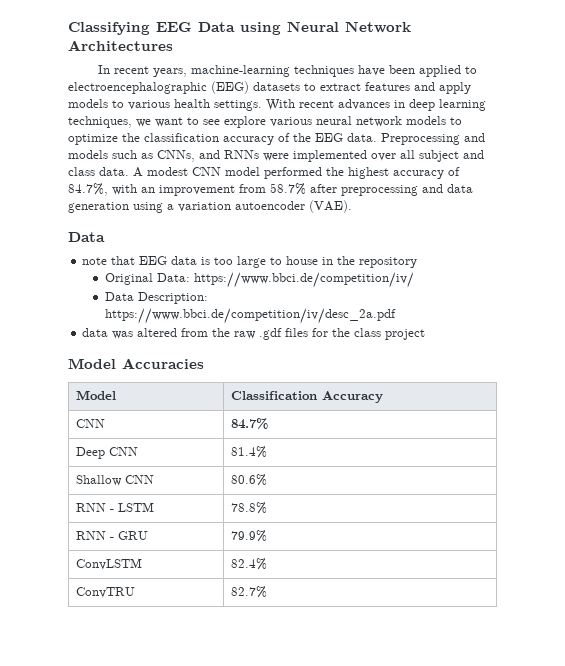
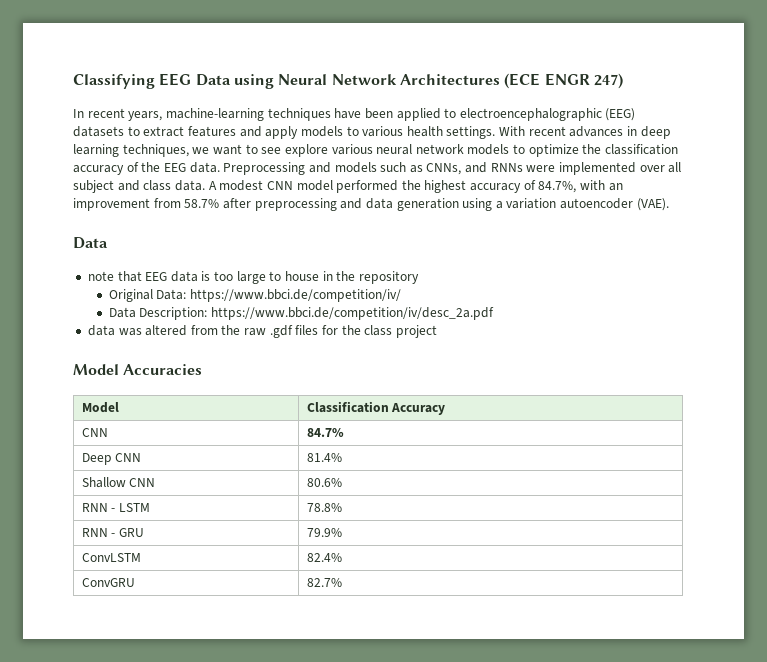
(173, 45) none -> [504,73,623,89] (ECE ENGR 247)
[75,587,135,598] ConvTRU -> [81,578,135,587] ConvGRU

